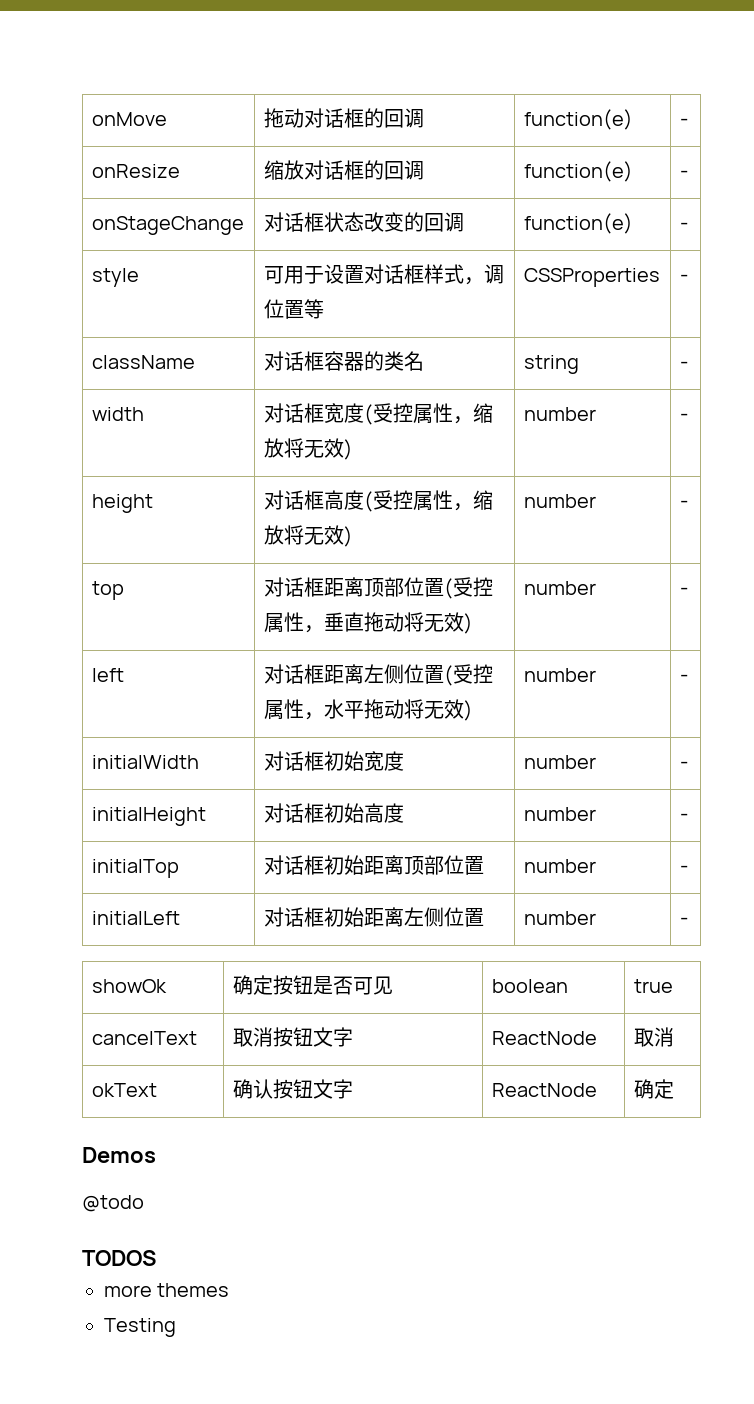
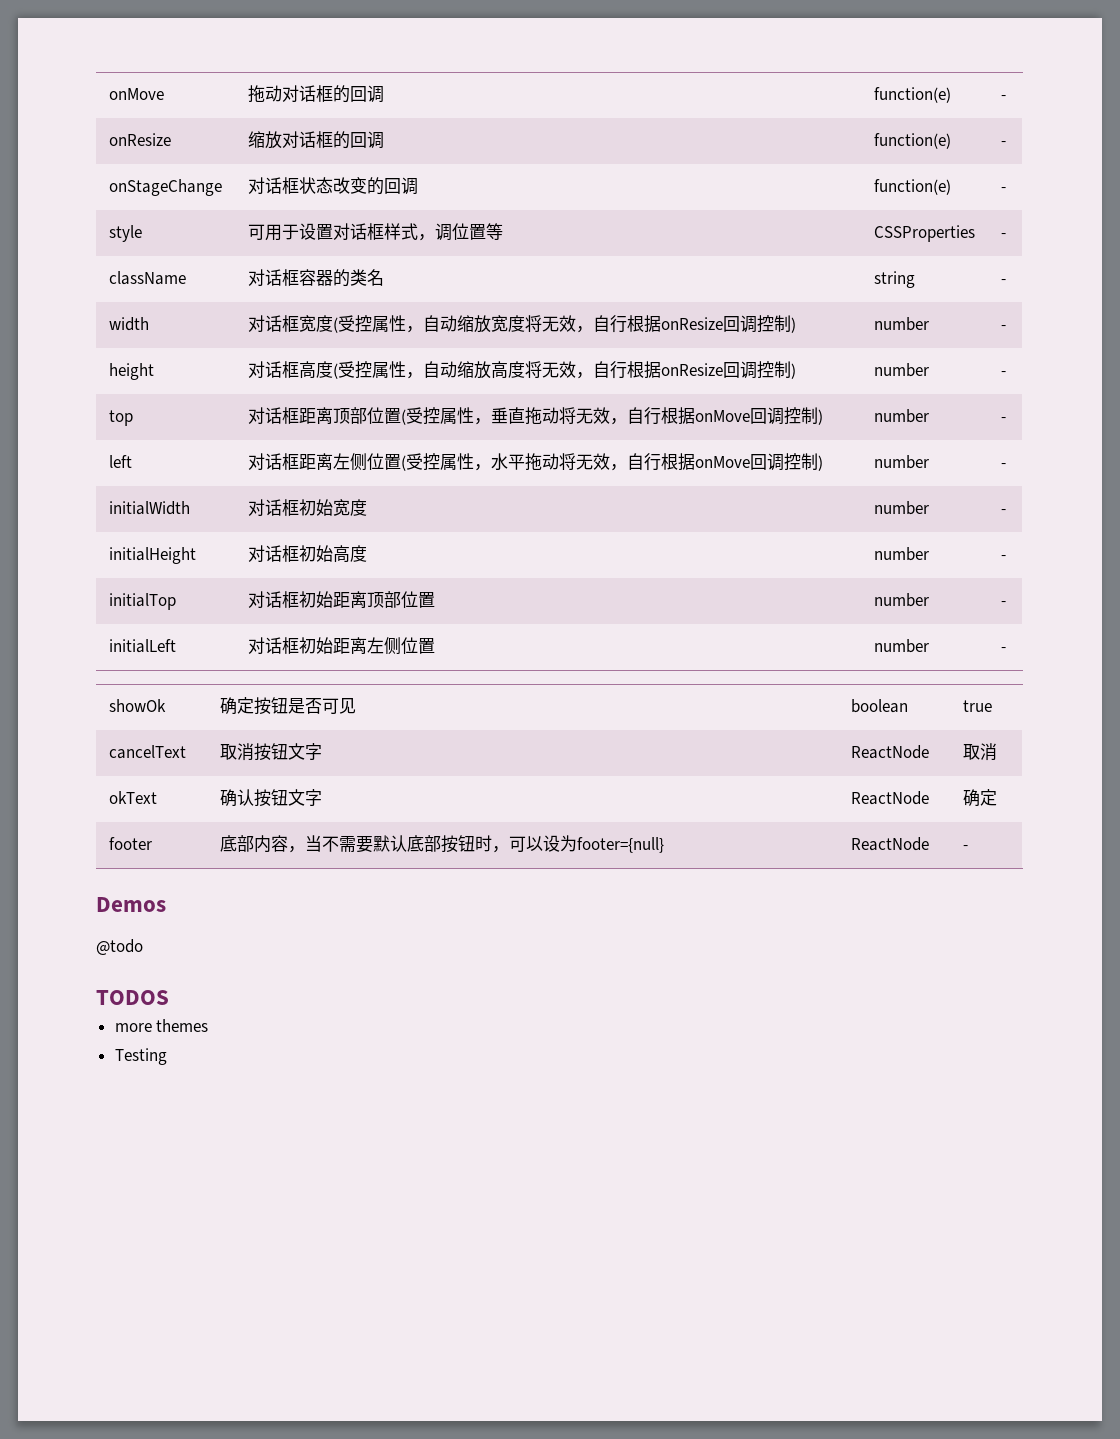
[472,403,493,423] [263,438,344,458] 缩放将无效 -> [422,315,791,333] 自动缩放宽度将无效，自行根据onResize回调控制
[472,490,493,510] [263,525,344,545] 缩放将无效 -> [422,361,791,379] 自动缩放高度将无效，自行根据onResize回调控制
(464, 622) none -> [609,407,818,425] ，自行根据onMove回调控制
(464, 709) none -> [609,453,818,471] ，自行根据onMove回调控制
(674, 1089) none -> [108,837,152,850] [219,835,664,853] [850,837,929,851] [962,845,968,850] // footer | 底部内容，当不需要默认底部按钮时，可以设为footer={null} | ReactNode | -

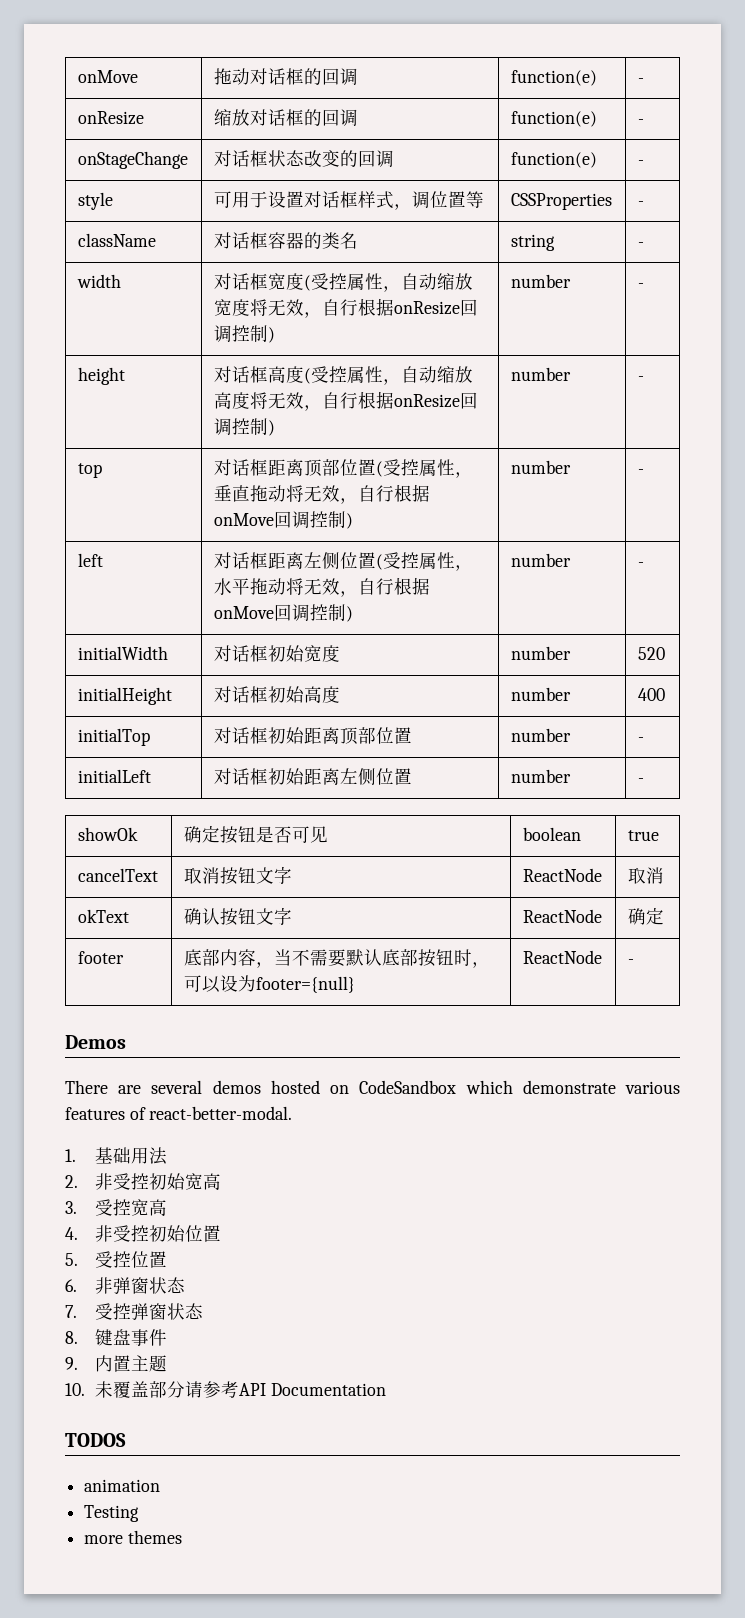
[1000,509,1006,514] - -> [637,647,665,660] 520
[1000,555,1006,560] - -> [637,688,665,701] 400
[96,939,143,955] @todo -> [65,1080,680,1094] [65,1106,293,1120] [65,1147,167,1165] [65,1173,221,1190] [65,1199,167,1216] [65,1225,221,1242] [65,1251,167,1268] [65,1277,185,1294] [65,1303,203,1320] [65,1329,167,1346] [65,1355,167,1372] [65,1381,386,1398] There are several demos hosted on CodeSandbox which demonstrate various features of react-better-modal. // 1.基础用法 // 2.非受控初始宽高 // 3.受控宽高 // 4.非受控初始位置 // 5.受控位置 // 6.非弹窗状态 // 7.受控弹窗状态 // 8.键盘事件 // 9.内置主题 // 10.未覆盖部分请参考API Documentation
(169, 997) none -> [84,1479,161,1492] [84,1505,140,1522] // animation // Testing
[114,1048,167,1065] // Testing -> (182, 1537) none

